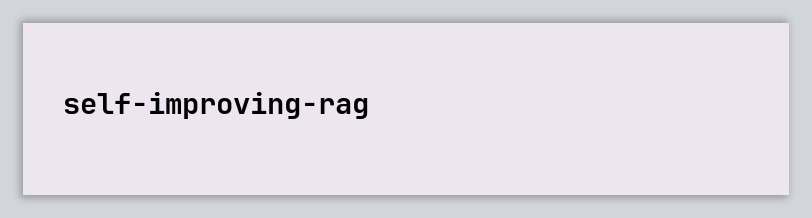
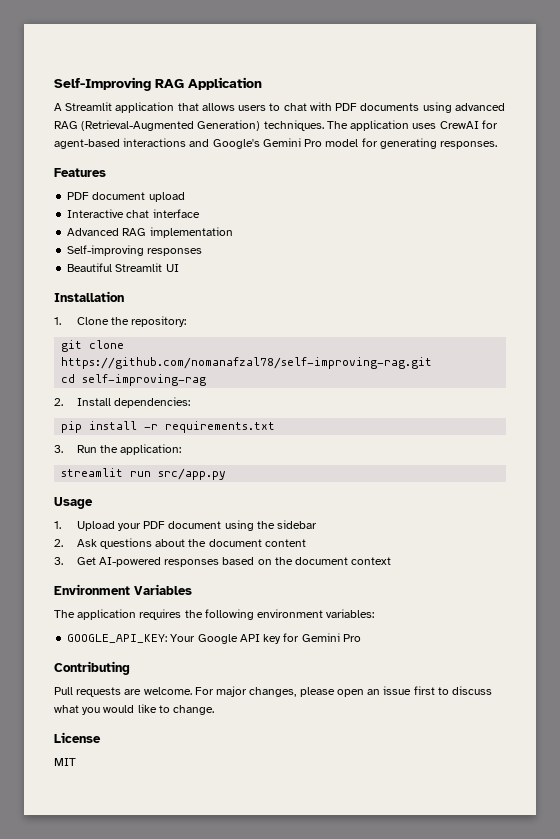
[63,92,369,119] self-improving-rag -> [54,77,262,91] [54,102,505,113] [54,120,498,131] [54,138,498,149] [54,168,106,177] [67,192,185,202] [67,209,200,218] [67,227,233,238] [67,245,203,256] [67,263,179,272] [54,291,124,302] [54,316,187,327] [61,340,125,352] [61,357,433,369] [61,374,207,386] [54,397,190,408] [61,421,276,433] [54,444,182,455] [61,468,227,480] [54,497,93,509] [54,520,318,531] [54,538,306,549] [54,557,392,567] [54,584,192,595] [54,609,375,620] [67,633,361,644] [54,661,130,675] [54,686,493,697] [54,704,215,715] [54,732,101,743] [54,758,76,766] Self-Improving RAG Application // A Streamlit application that allows users to chat with PDF documents using advanced RAG (Retrieval-Augmented Generation) techniques. The application uses CrewAI for agent-based interactions and Google's Gemini Pro model for generating responses. // Features // PDF document upload // Interactive chat interface // Advanced RAG implementation // Self-improving responses // Beautiful Streamlit UI // Installation // 1. Clone the repository: // git clone https://github.com/nomanafzal78/self-improving-rag.git // cd self-improving-rag // 2. Install dependencies: // pip install -r requirements.txt // 3. Run the application: // streamlit run src/app.py // Usage // 1. Upload your PDF document using the sidebar // 2. Ask questions about the document content // 3. Get AI-powered responses based on the document context // Environment Variables // The application requires the following environment variables: // GOOGLE_API_KEY: Your Google API key for Gemini Pro // Contributing // Pull requests are welcome. For major changes, please open an issue first to discuss what you would like to change. // License // MIT

